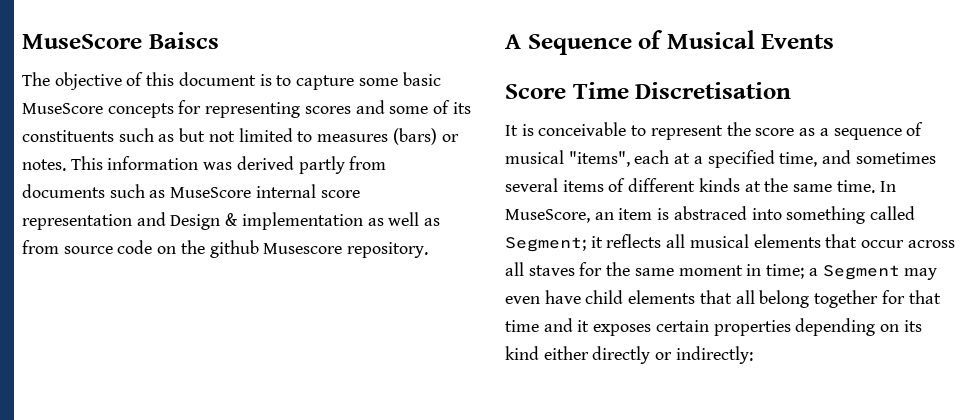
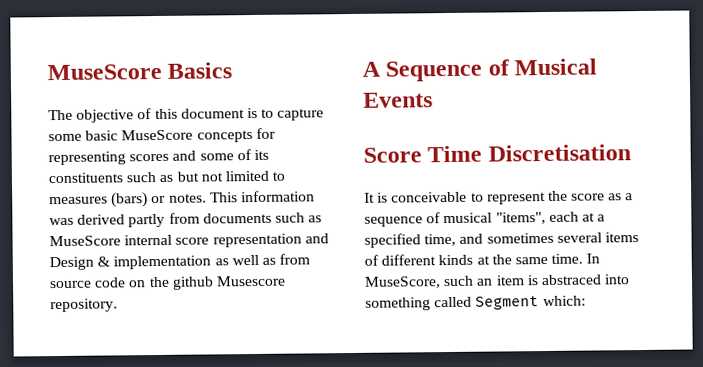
[22,32,219,49] MuseScore Baiscs -> [47,62,233,81] MuseScore Basics
(590, 216) none -> [443,275,475,287] such
[505,234,955,252] [505,262,938,280] [505,290,941,308] [505,318,922,336] [505,346,753,364] Segment; it reflects all musical elements that occur across all staves for the same moment in time; a Segment may even have child elements that all belong together for that time and it exposes certain properties depending on its kind either directly or indirectly: -> [475,295,586,310] Segment which:

